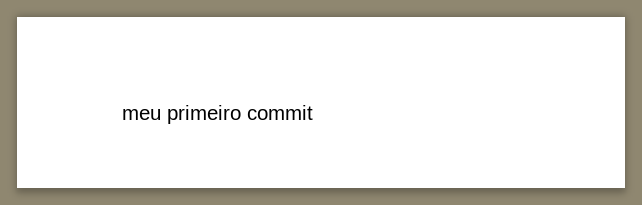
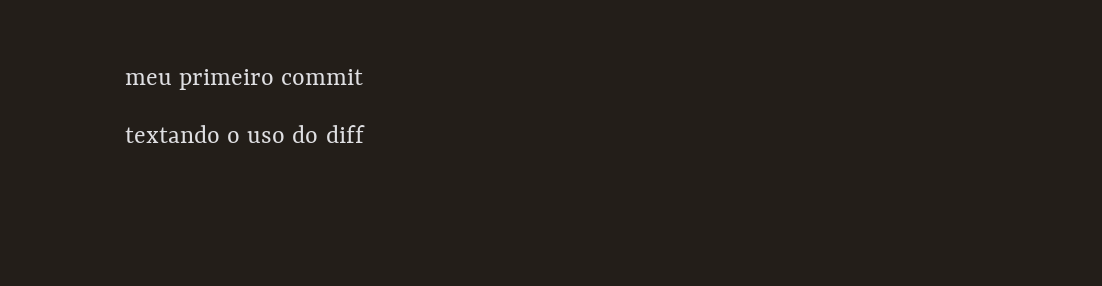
(313, 112) none -> [125,125,365,143] // textando o uso do diff

